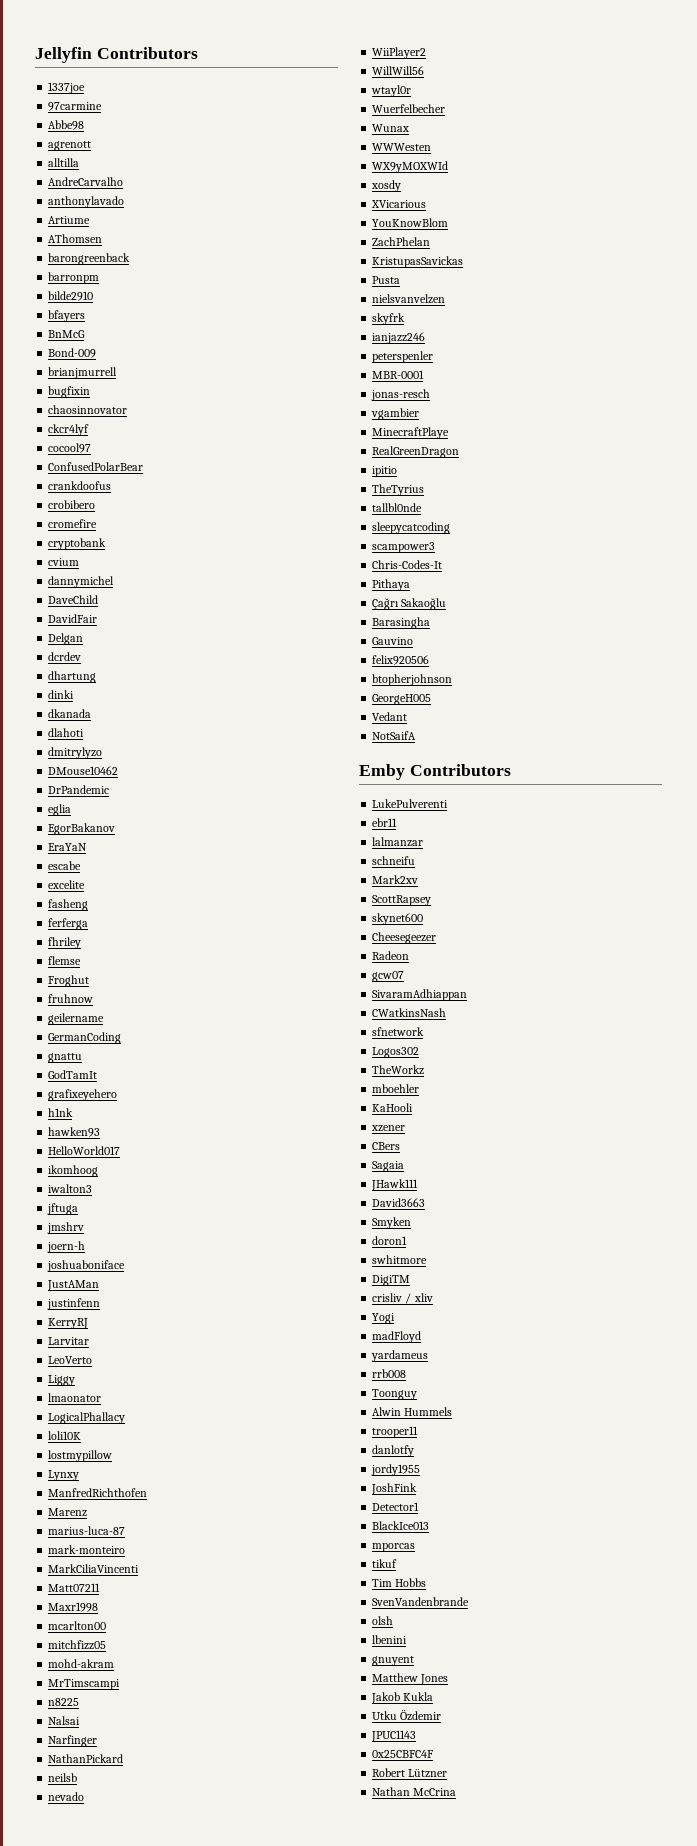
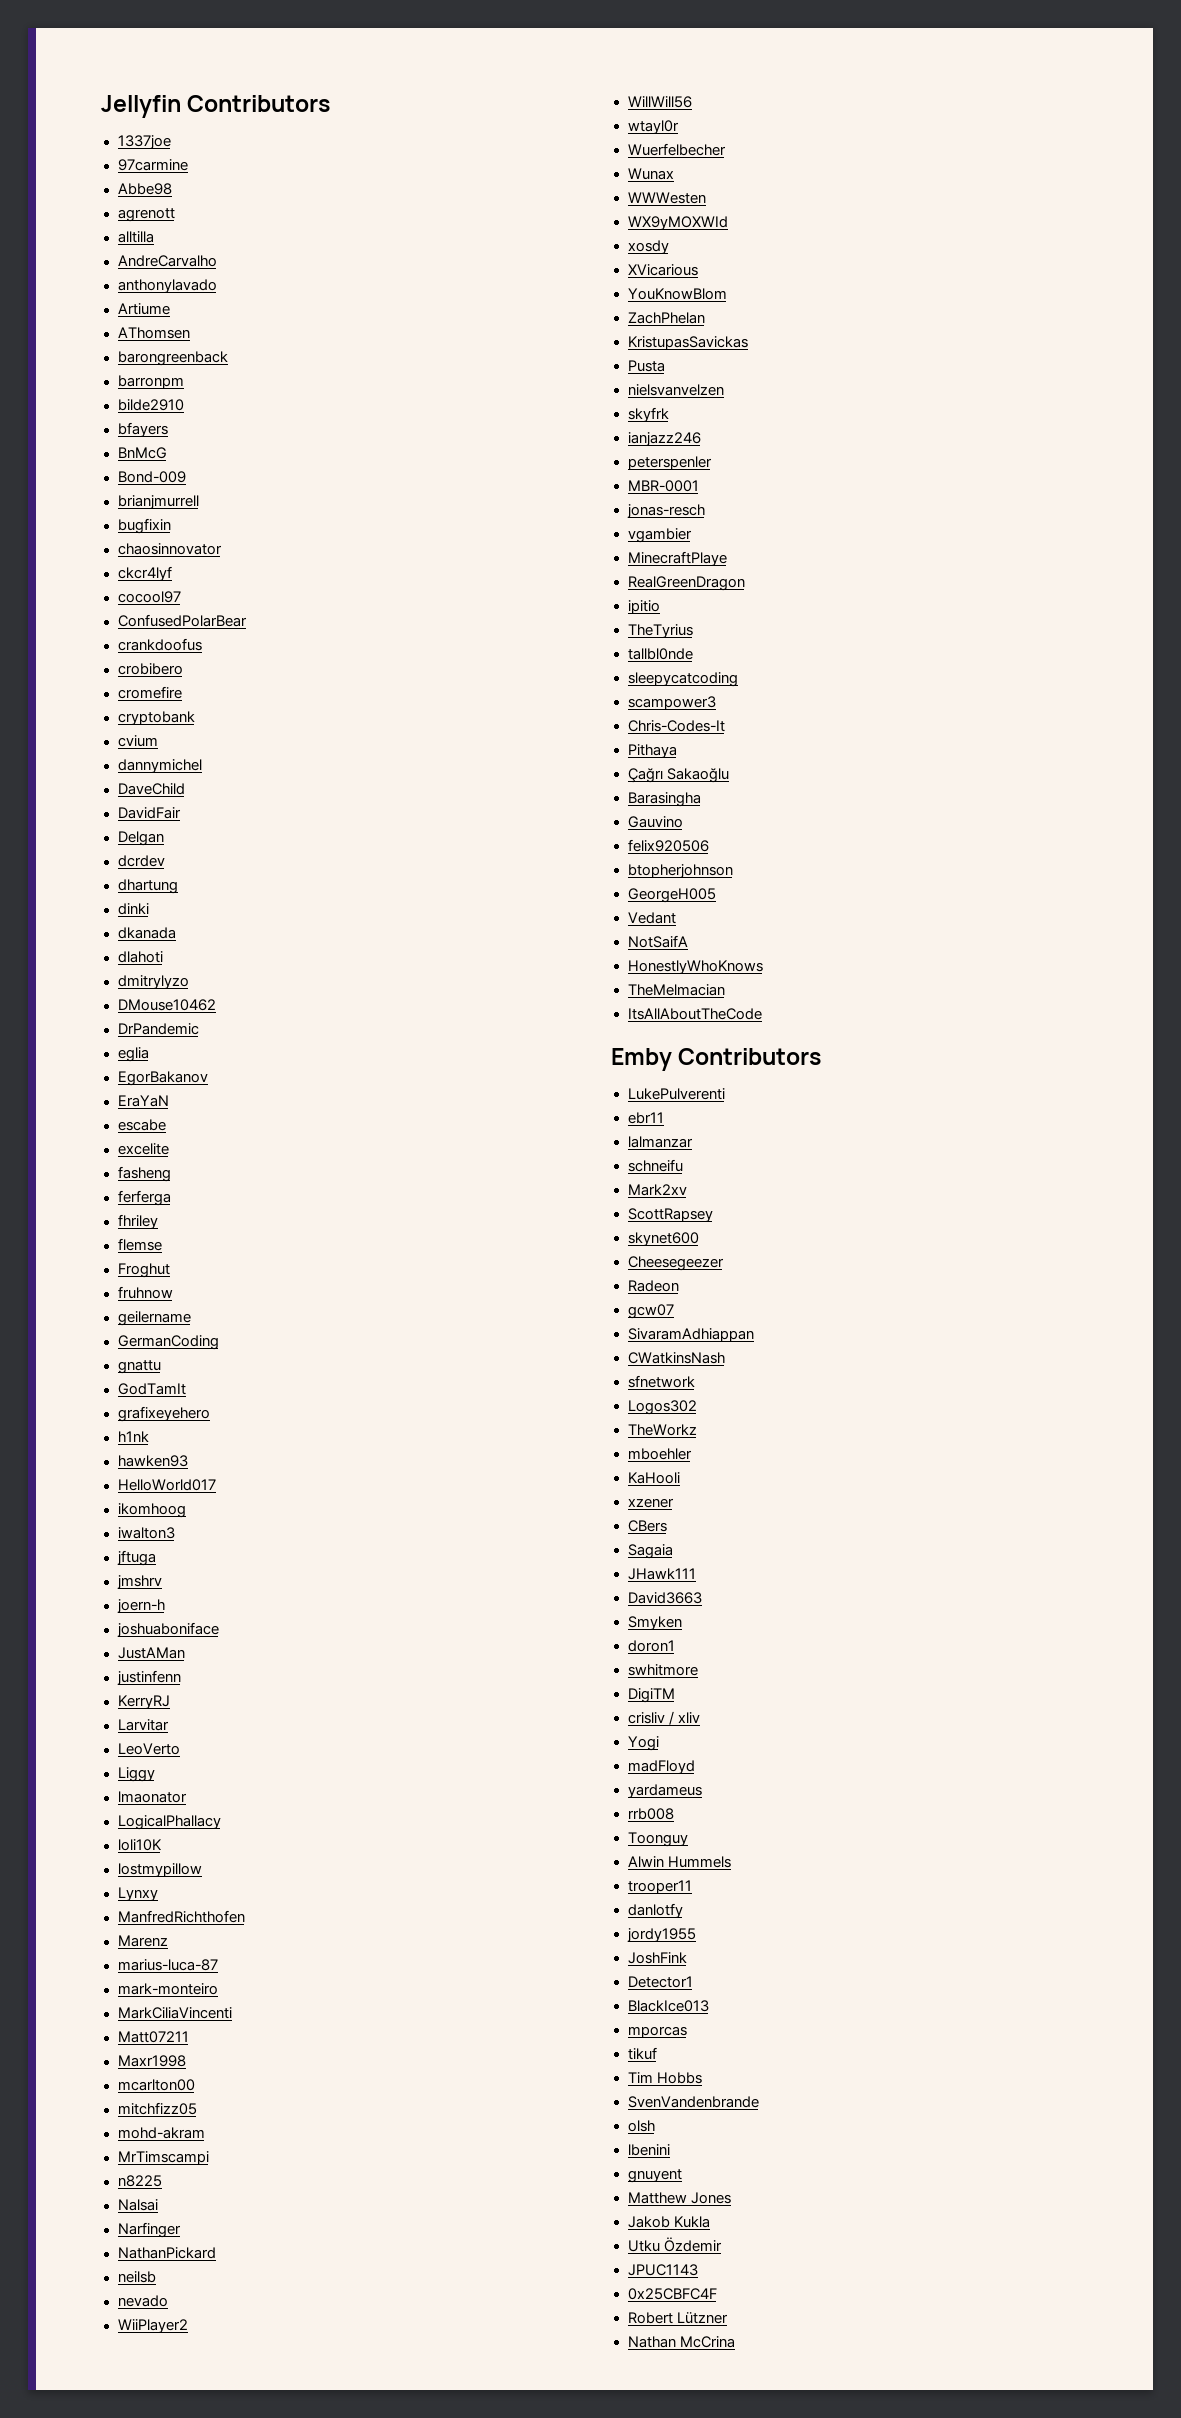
(417, 735) none -> [627,960,763,974] [627,984,725,996] [627,1008,762,1020] // HonestlyWhoKnows // TheMelmacian // ItsAllAboutTheCode

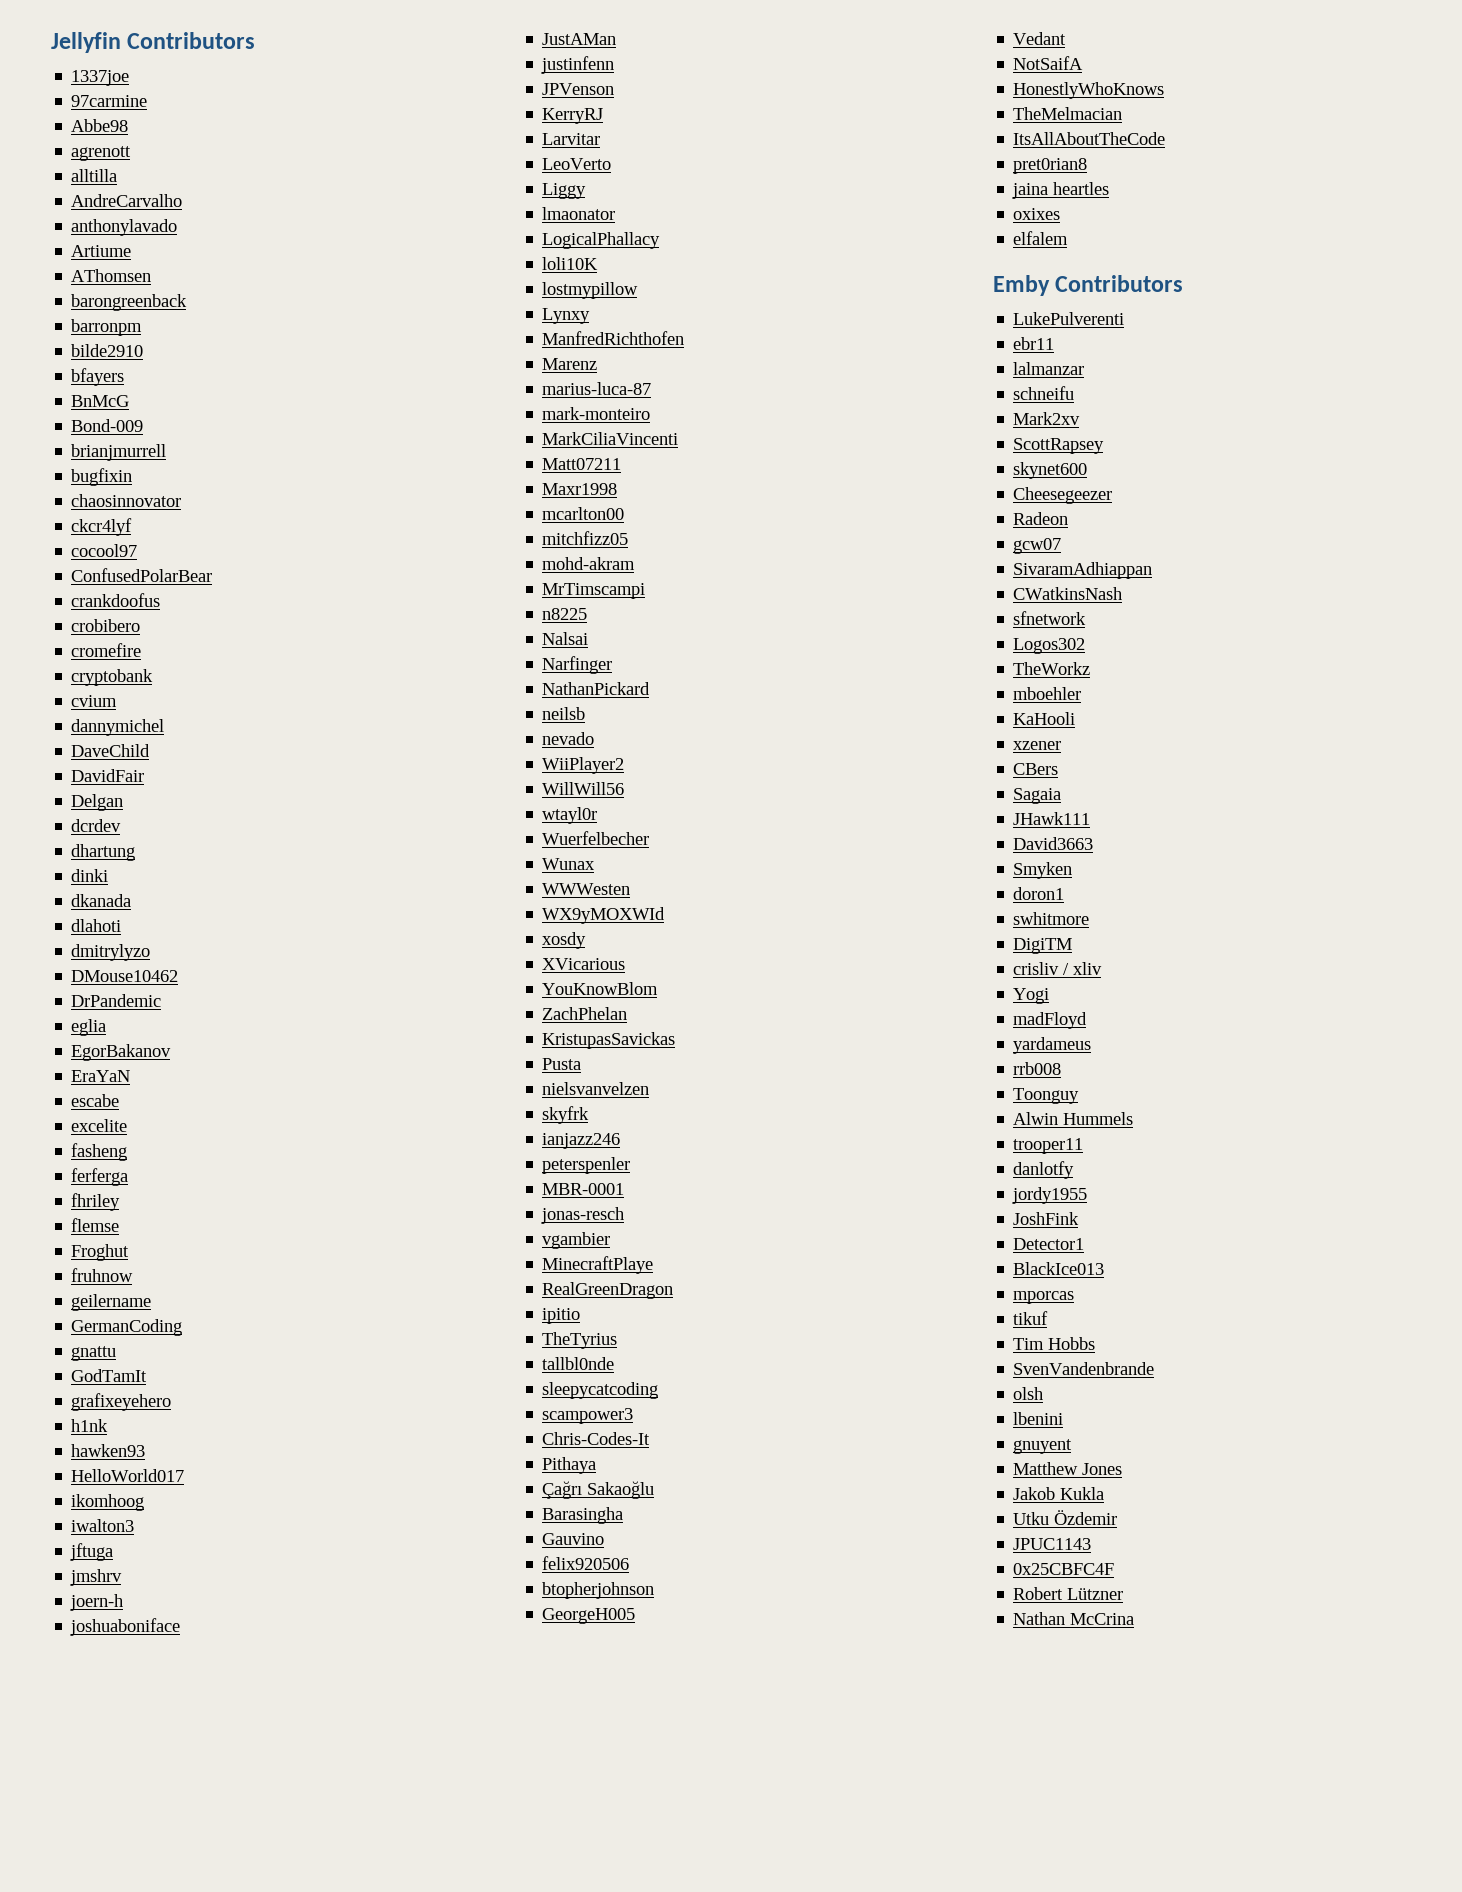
(181, 1677) none -> [542,83,615,95] // JPVenson
(762, 1014) none -> [1013,158,1088,174] [1012,182,1110,199] [1013,208,1061,220] [1013,231,1069,245] // pret0rian8 // jaina heartles // oxixes // elfalem

